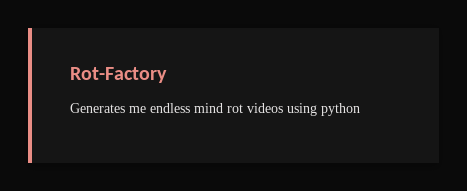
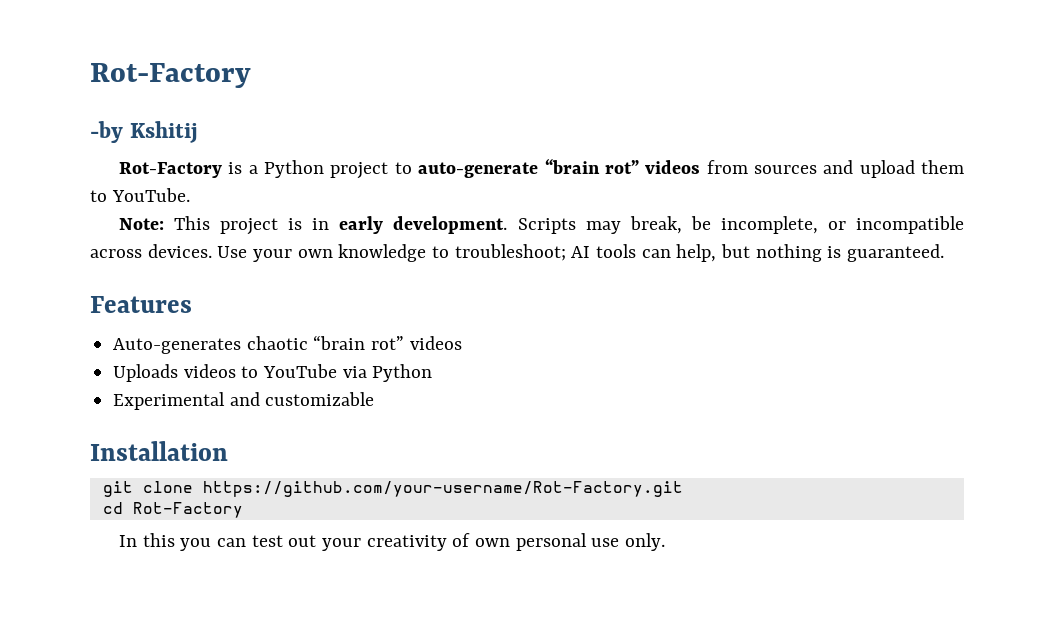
[70,67,167,83] [70,103,360,116] Rot-Factory // Generates me endless mind rot videos using python -> [90,63,251,88] [90,121,198,143] [119,159,965,179] [90,188,190,202] [119,216,964,235] [90,244,945,262] [90,296,192,313] [113,335,462,354] [113,364,433,382] [113,392,375,410] [90,441,228,461] [102,481,683,497] [102,502,243,518] [119,533,666,551] Rot-Factory // -by Kshitij // Rot-Factory is a Python project to auto-generate “brain rot” videos from sources and upload them to YouTube. // Note: This project is in early development. Scripts may break, be incomplete, or incompatible across devices. Use your own knowledge to troubleshoot; AI tools can help, but nothing is guaranteed. // Features // Auto-generates chaotic “brain rot” videos // Uploads videos to YouTube via Python // Experimental and customizable // Installation // git clone https://github.com/your-username/Rot-Factory.git // cd Rot-Factory // In this you can test out your creativity of own personal use only.

